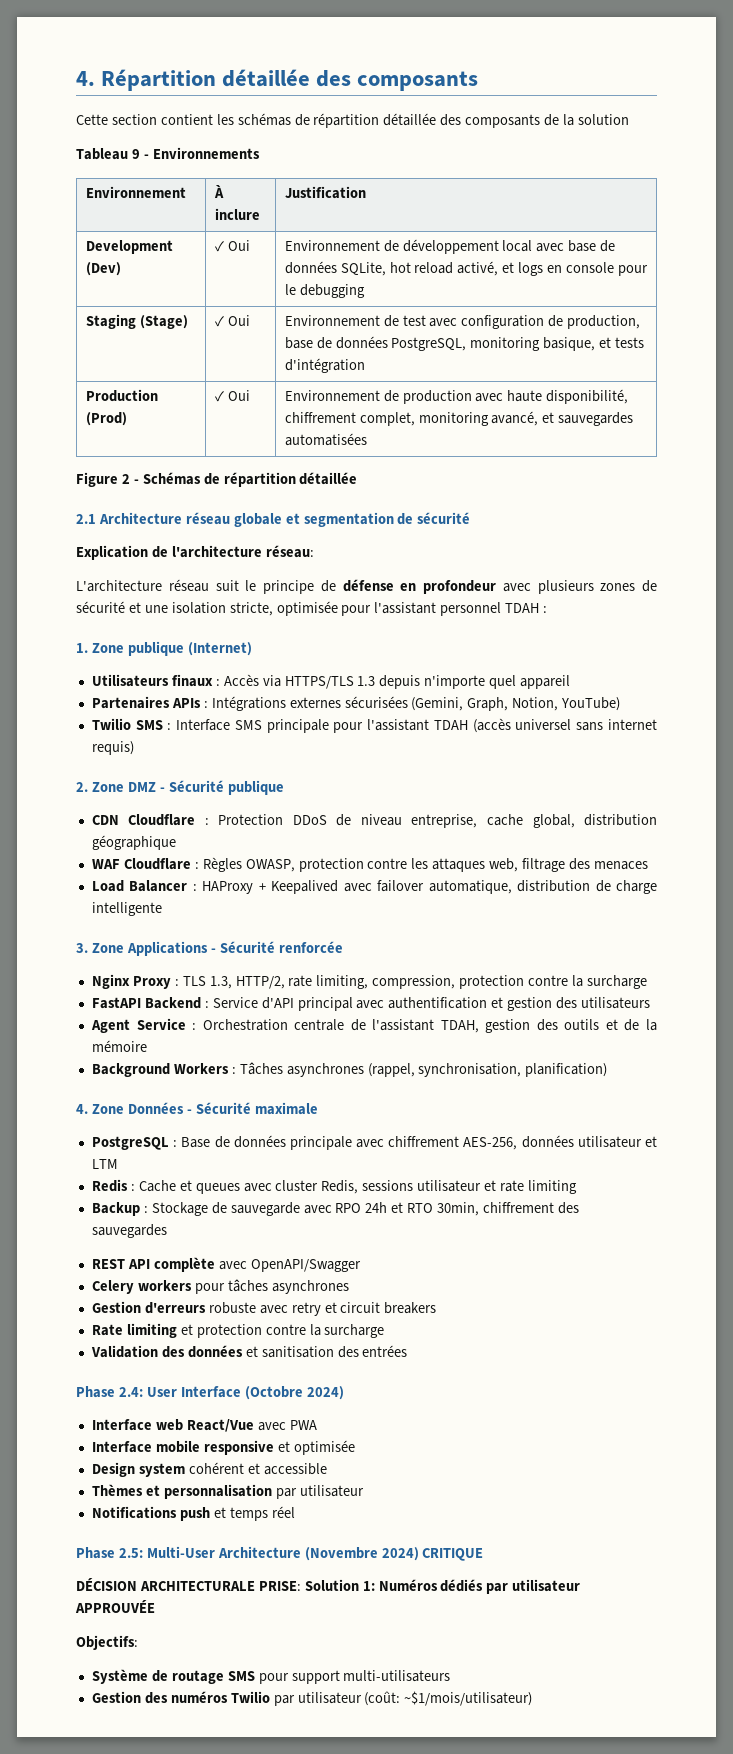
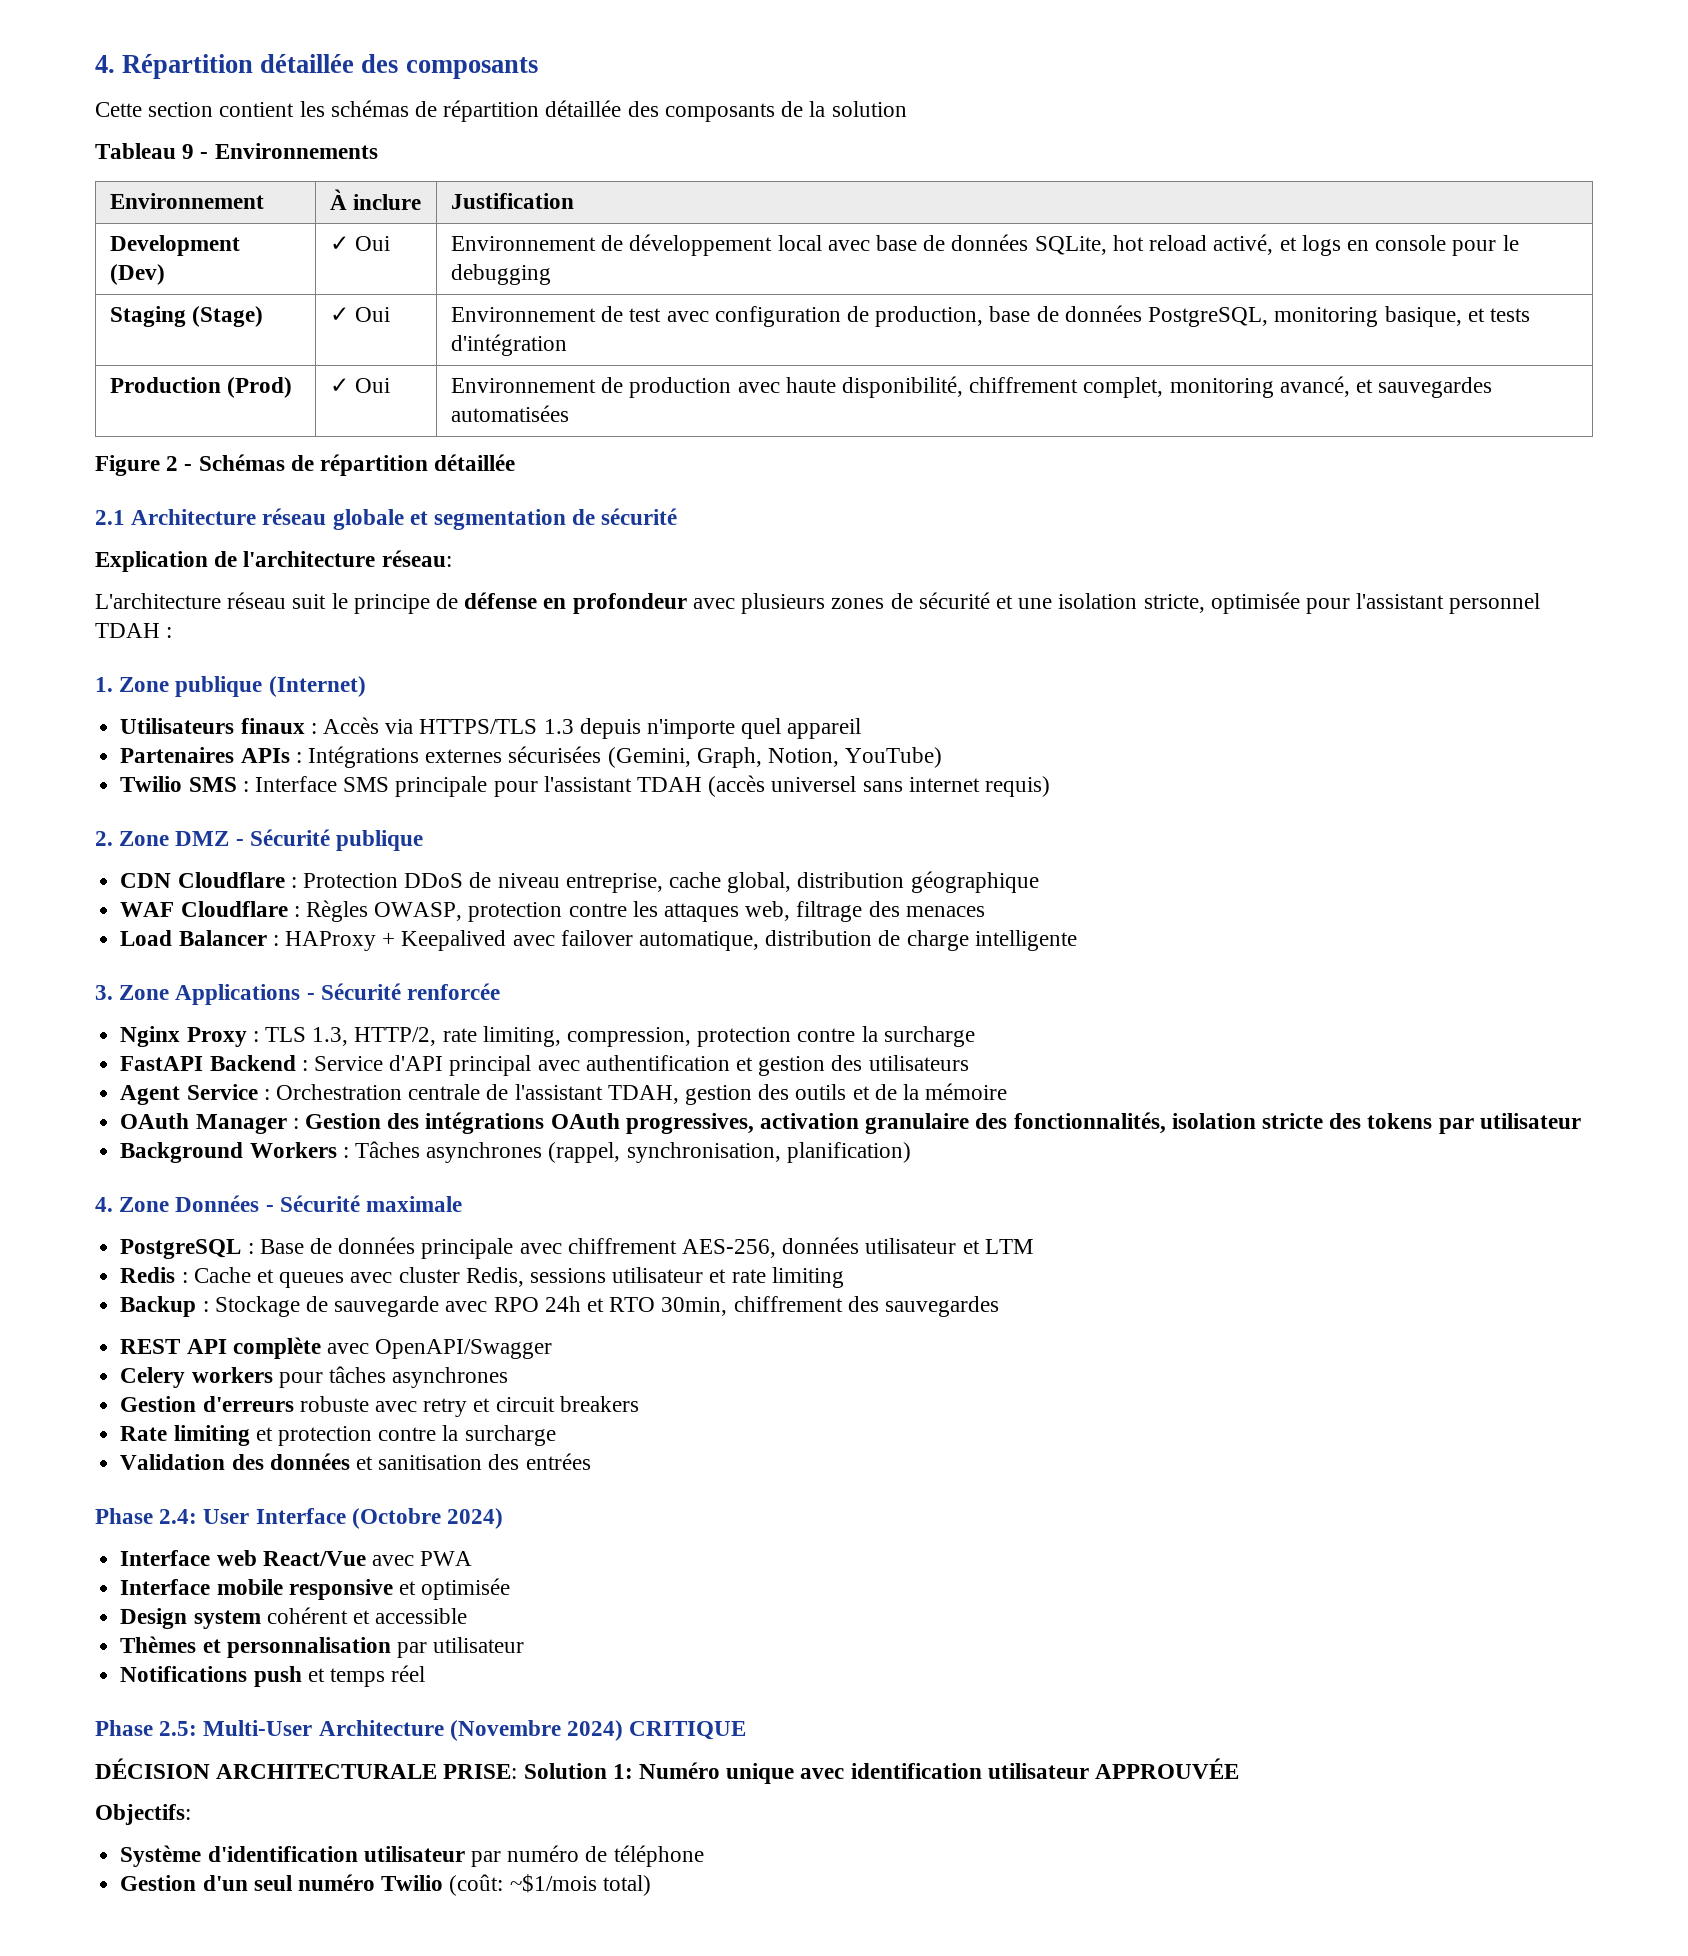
(147, 1046) none -> [120,1112,1581,1134] // OAuth Manager : Gestion des intégrations OAuth progressives, activation granulaire des fonctionnalités, isolation stricte des tokens par utilisateur
[378,1579,509,1594] Numéros dédiés par -> [639,1762,982,1784] Numéro unique avec identification
[151,1670,451,1684] [91,1691,533,1706] de routage SMS pour support multi-utilisateurs // Gestion des numéros Twilio par utilisateur (coût: ~$1/mois/utilisateur) -> [207,1845,704,1867] [120,1874,651,1896] d'identification utilisateur par numéro de téléphone // Gestion d'un seul numéro Twilio (coût: ~$1/mois total)

